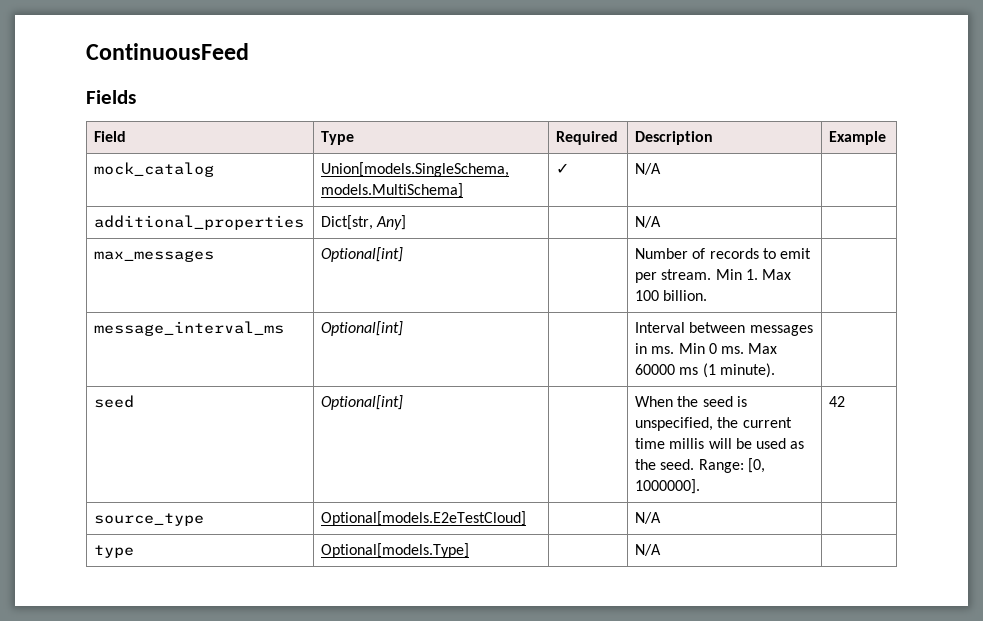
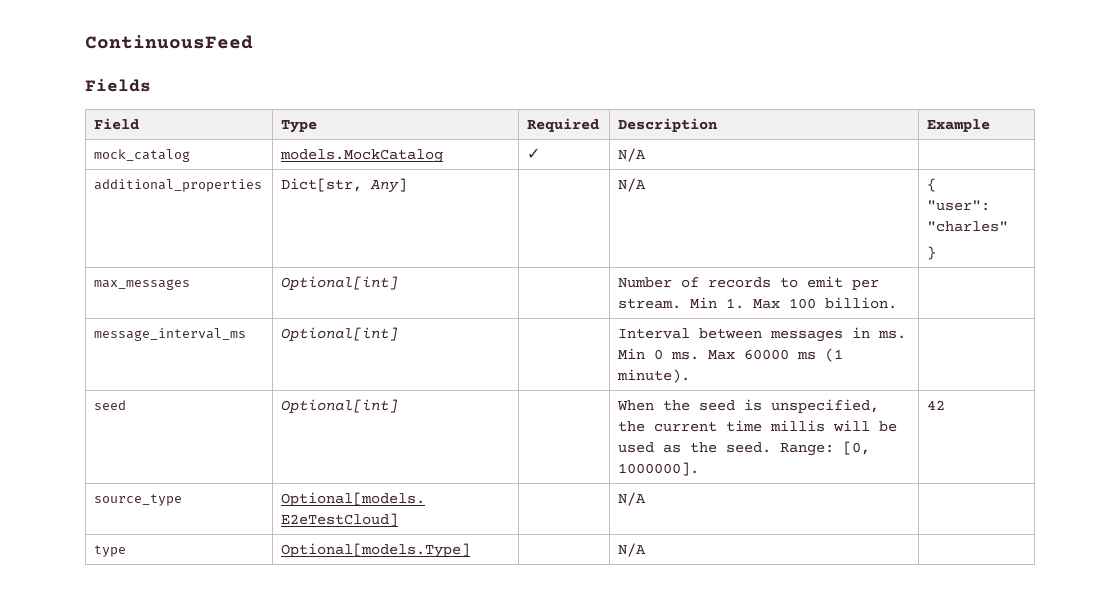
[321,162,510,177] [321,183,464,198] Union[models.SingleSchema, models.MultiSchema] -> [280,149,444,163] models.MockCatalog
(662, 222) none -> [927,178,937,192] [927,200,991,211] [927,221,1009,232] [927,246,937,260] { // "user": "charles" // }

